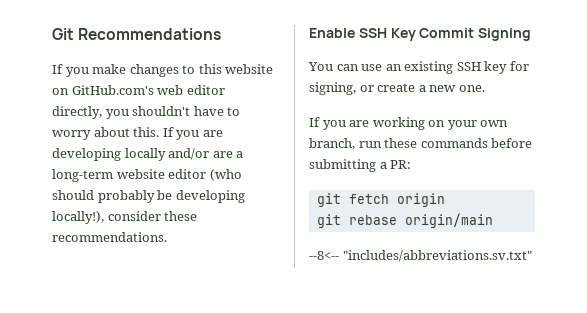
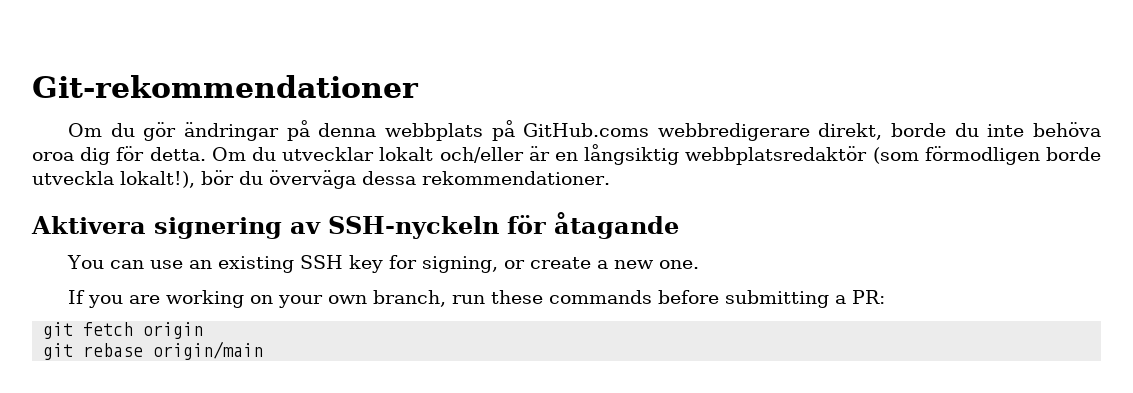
[52,28,222,40] [52,64,274,77] [52,85,225,95] [52,106,241,119] [52,127,223,140] [52,148,244,161] [52,169,242,182] [52,190,245,203] [52,211,198,224] [52,232,167,242] [309,28,532,41] Git Recommendations // If you make changes to this website on GitHub.com's web editor directly, you shouldn't have to worry about this. If you are developing locally and/or are a long-term website editor (who should probably be developing locally!), consider these recommendations. // Enable SSH Key Commit Signing -> [32,75,419,98] [68,120,1101,141] [32,144,1102,165] [32,170,610,189] [31,212,679,239] Git-rekommendationer // Om du gör ändringar på denna webbplats på GitHub.coms webbredigerare direkt, borde du inte behöva oroa dig för detta. Om du utvecklar lokalt och/eller är en långsiktig webbplatsredaktör (som förmodligen borde utveckla lokalt!), bör du överväga dessa rekommendationer. // Aktivera signering av SSH-nyckeln för åtagande
[309,250,532,262] // --8<-- "includes/abbreviations.sv.txt" -> (264, 350) none

